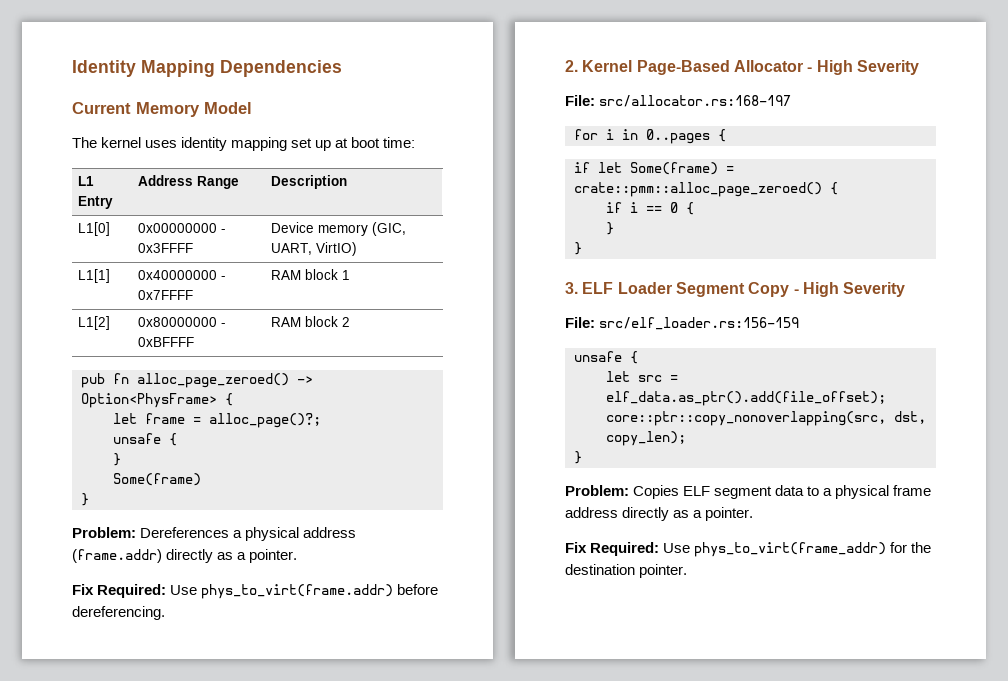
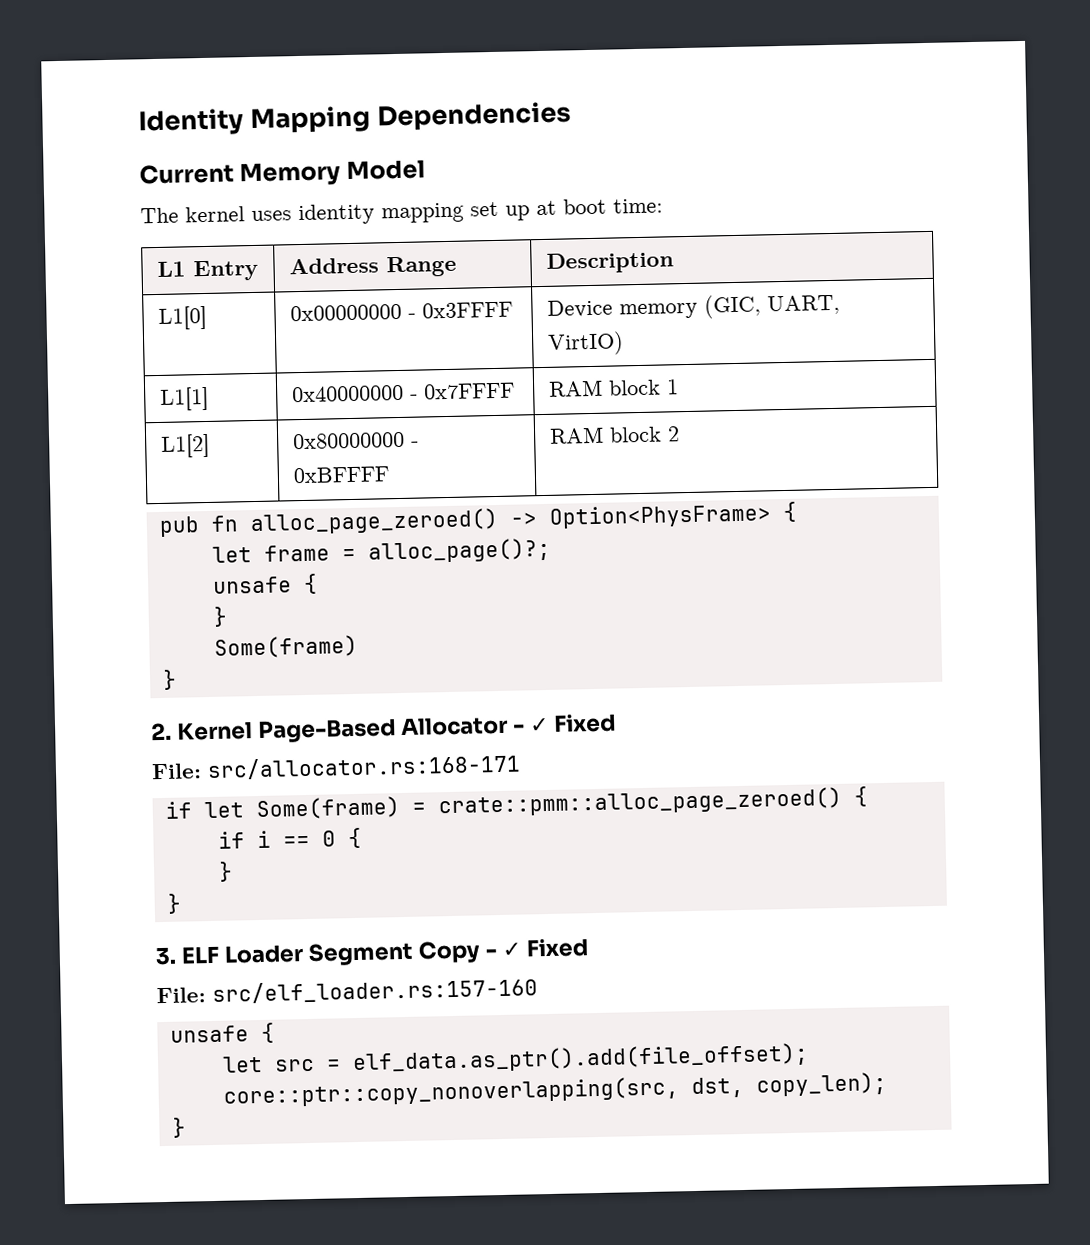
[72,527,357,541] [72,549,298,563] [72,584,439,599] [72,606,165,620] // Problem: Dereferences a physical address (frame.addr) directly as a pointer. // Fix Required: Use phys_to_virt(frame.addr) before dereferencing. -> (177, 679) none
[816,60,919,75] [565,95,792,107] [574,129,726,144] High Severity // File: src/allocator.rs:168-197 // for i in 0..pages { -> [528,713,616,733] [151,753,521,781] ✓ Fixed // File: src/allocator.rs:168-171
[802,282,906,297] [565,317,800,330] High Severity // File: src/elf_loader.rs:156-159 -> [501,938,588,958] [156,977,538,1004] ✓ Fixed // File: src/elf_loader.rs:157-160
[565,485,932,499] [565,507,754,521] [565,542,932,557] [565,564,688,578] // Problem: Copies ELF segment data to a physical frame address directly as a pointer. // Fix Required: Use phys_to_virt(frame_addr) for the destination pointer. -> (186, 1127) none

